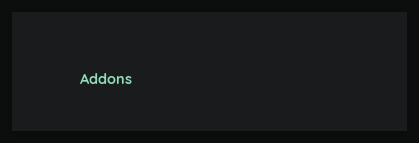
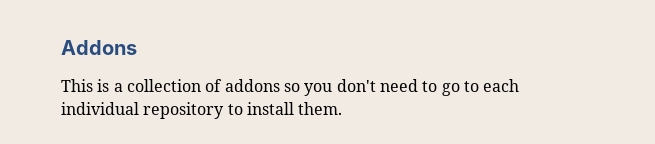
(132, 78) none -> [61,79,520,96] [61,102,343,119] // This is a collection of addons so you don't need to go to each individual repository to install them.

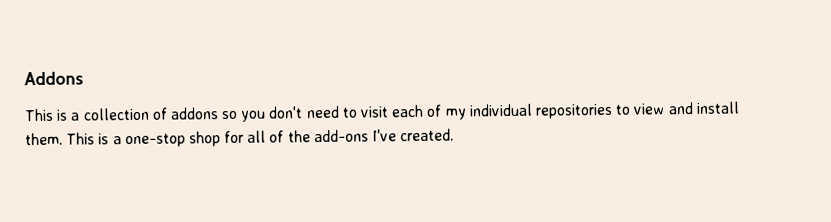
[441,79,520,96] [61,102,343,119] go to each individual repository to install them. -> [360,101,740,120] [25,128,455,148] visit each of my individual repositories to view and install them. This is a one-stop shop for all of the add-ons I've created.

